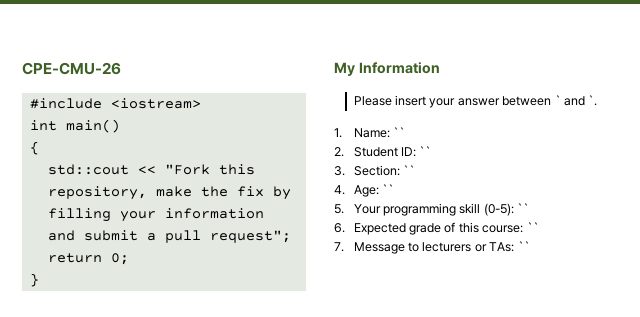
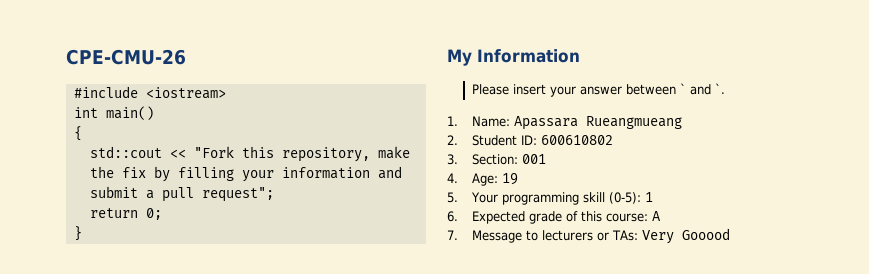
[393,127,406,137] `` -> [514,116,683,130] Apassara Rueangmueang
[419,146,432,156] `` -> [541,135,614,145] 600610802
[403,165,416,175] `` -> [522,154,547,164] 001
[382,184,395,194] `` -> [502,173,519,185] 19
[517,203,530,213] `` -> [645,192,654,202] 1
[526,222,539,232] `` -> [652,211,662,221] A
[517,241,530,251] `` -> [642,228,731,244] Very Gooood

